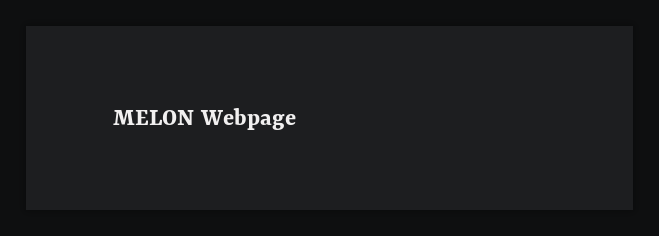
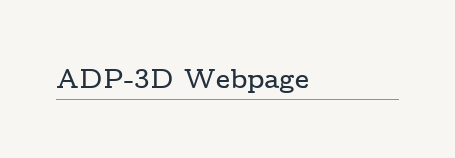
[113,110,194,125] MELON -> [56,69,174,88] ADP-3D

